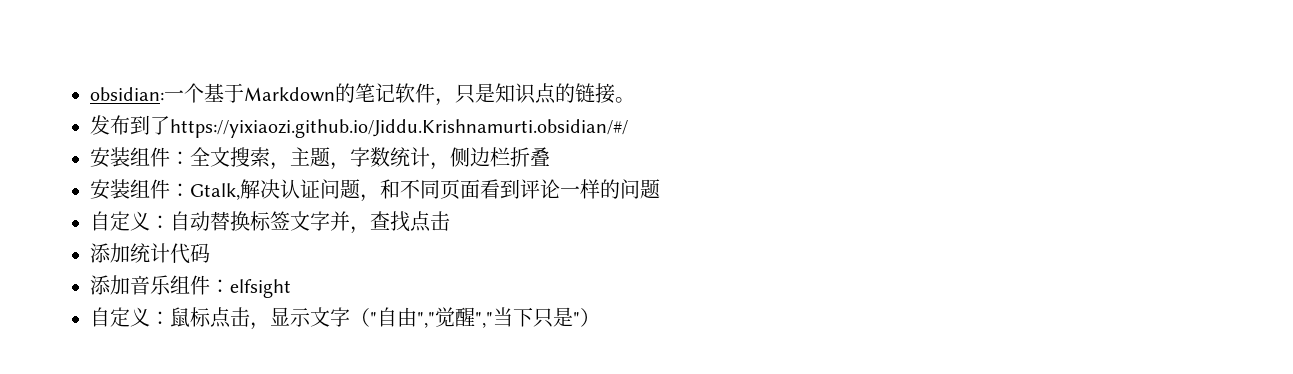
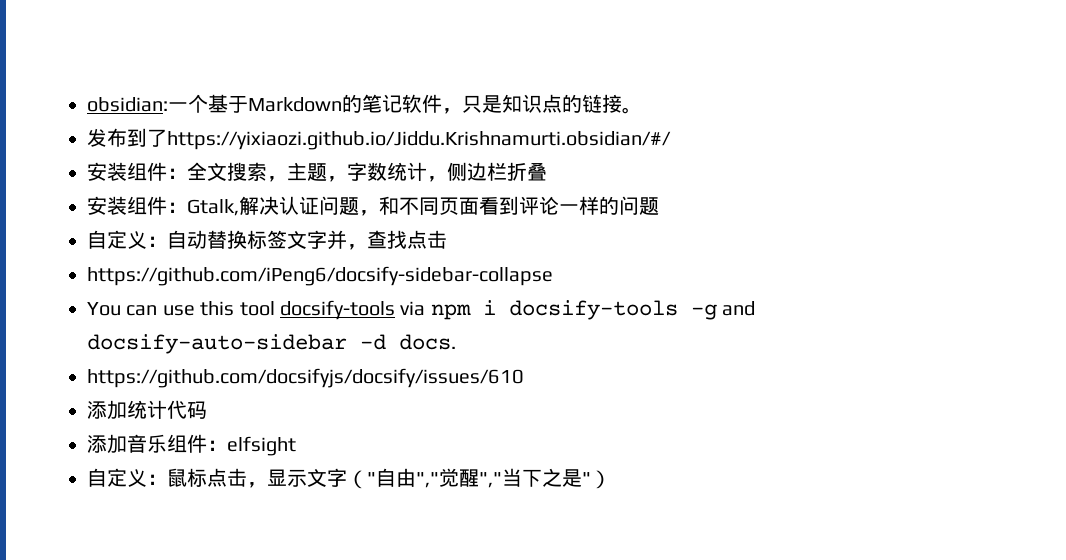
(450, 221) none -> [87,266,553,286] [87,300,756,320] [87,334,456,354] [87,368,524,388] // https://github.com/iPeng6/docsify-sidebar-collapse // You can use this tool docsify-tools via npm i docsify-tools -g and docsify-auto-sidebar -d docs. // https://github.com/docsifyjs/docsify/issues/610
[533,308,553,328] 只 -> [542,468,562,487] 之

